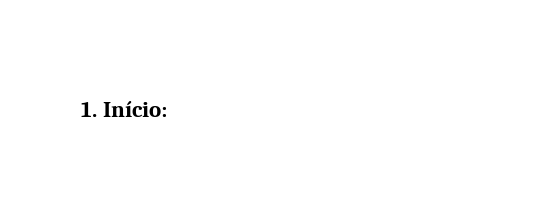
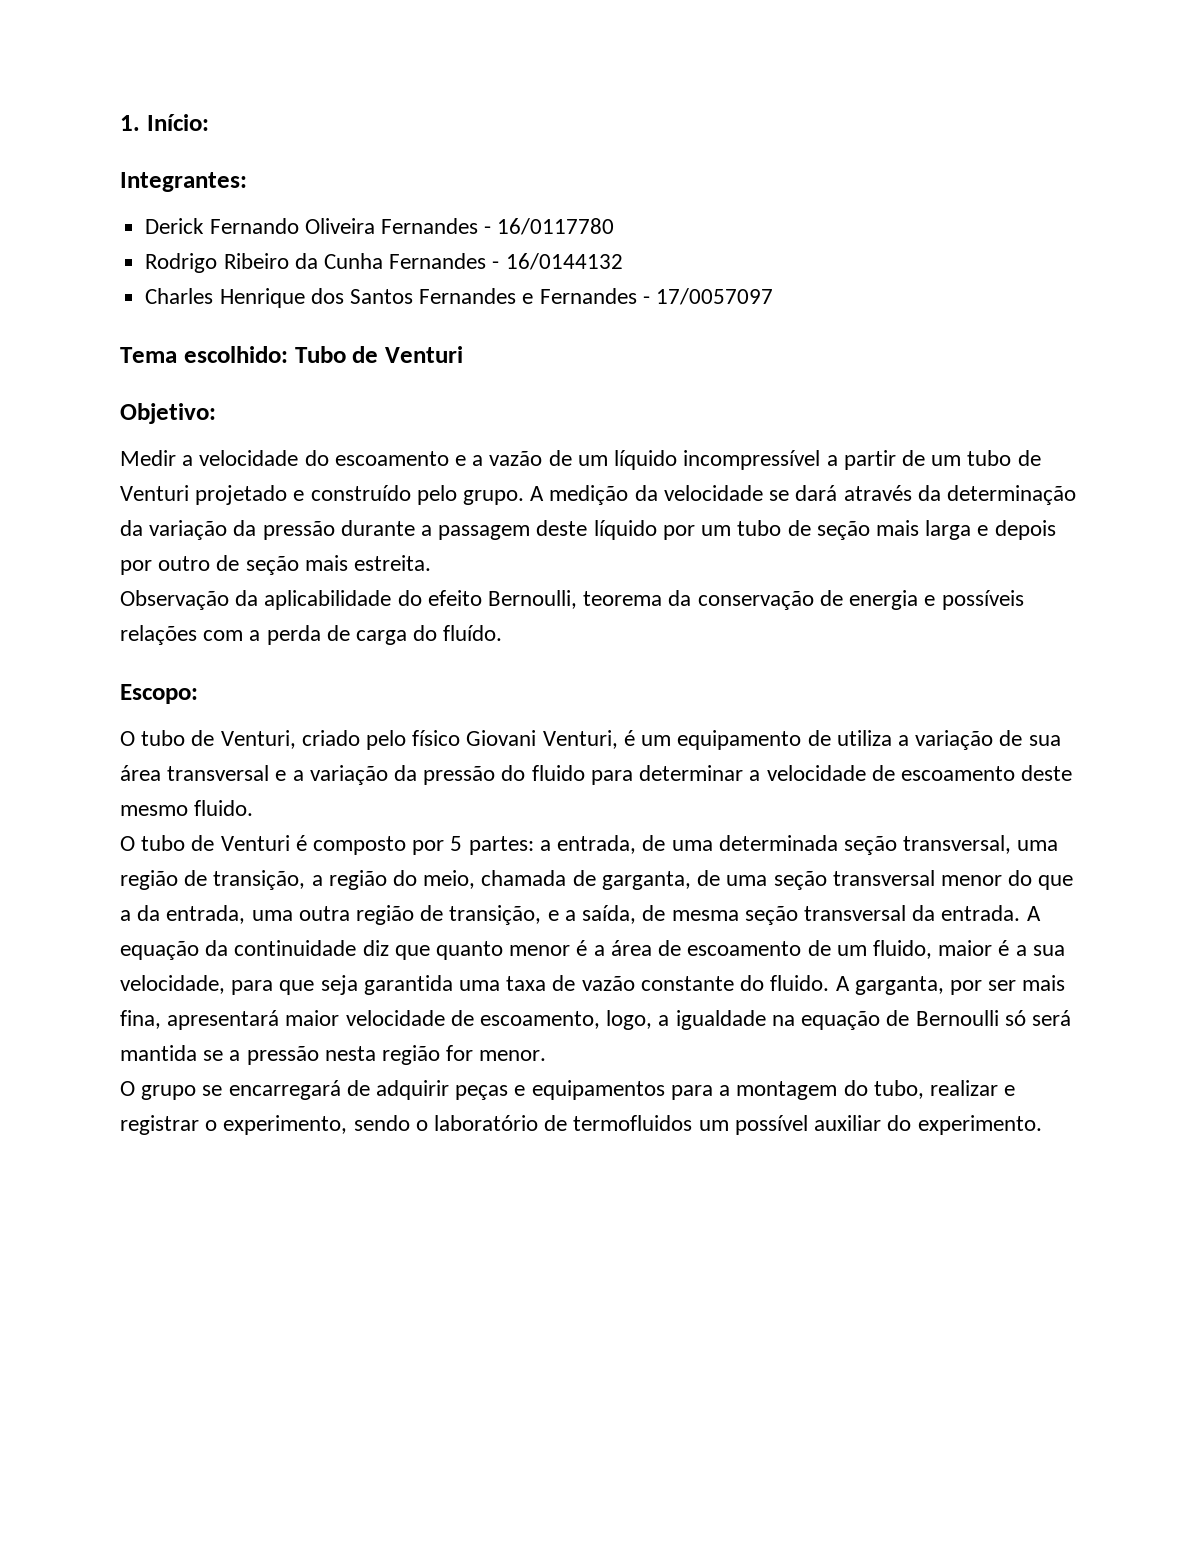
(168, 109) none -> [120,172,247,192] [145,218,615,235] [145,253,623,273] [145,288,773,308] [120,346,463,363] [120,403,216,424] [120,450,1041,470] [120,485,1076,505] [120,520,1056,540] [120,555,432,575] [120,590,1024,610] [120,625,503,645] [120,684,198,704] [120,730,1061,750] [120,765,1073,785] [120,800,254,816] [120,835,1059,855] [120,870,1074,890] [120,905,1041,925] [120,940,1065,960] [120,975,1066,995] [120,1010,1071,1030] [120,1045,547,1065] [120,1080,1016,1100] [120,1115,1042,1135] // Integrantes: // Derick Fernando Oliveira Fernandes - 16/0117780 // Rodrigo Ribeiro da Cunha Fernandes - 16/0144132 // Charles Henrique dos Santos Fernandes e Fernandes - 17/0057097 // Tema escolhido: Tubo de Venturi // Objetivo: // Medir a velocidade do escoamento e a vazão de um líquido incompressível a partir de um tubo de Venturi projetado e construído pelo grupo. A medição da velocidade se dará através da determinação da variação da pressão durante a passagem deste líquido por um tubo de seção mais larga e depois por outro de seção mais estreita. // Observação da aplicabilidade do efeito Bernoulli, teorema da conservação de energia e possíveis relações com a perda de carga do fluído. // Escopo: // O tubo de Venturi, criado pelo físico Giovani Venturi, é um equipamento de utiliza a variação de sua área transversal e a variação da pressão do fluido para determinar a velocidade de escoamento deste mesmo fluido. // O tubo de Venturi é composto por 5 partes: a entrada, de uma determinada seção transversal, uma região de transição, a região do meio, chamada de garganta, de uma seção transversal menor do que a da entrada, uma outra região de transição, e a saída, de mesma seção transversal da entrada. A equação da continuidade diz que quanto menor é a área de escoamento de um fluido, maior é a sua velocidade, para que seja garantida uma taxa de vazão constante do fluido. A garganta, por ser mais fina, apresentará maior velocidade de escoamento, logo, a igualdade na equação de Bernoulli só será mantida se a pressão nesta região for menor. // O grupo se encarregará de adquirir peças e equipamentos para a montagem do tubo, realizar e registrar o experimento, sendo o laboratório de termofluidos um possível auxiliar do experimento.

